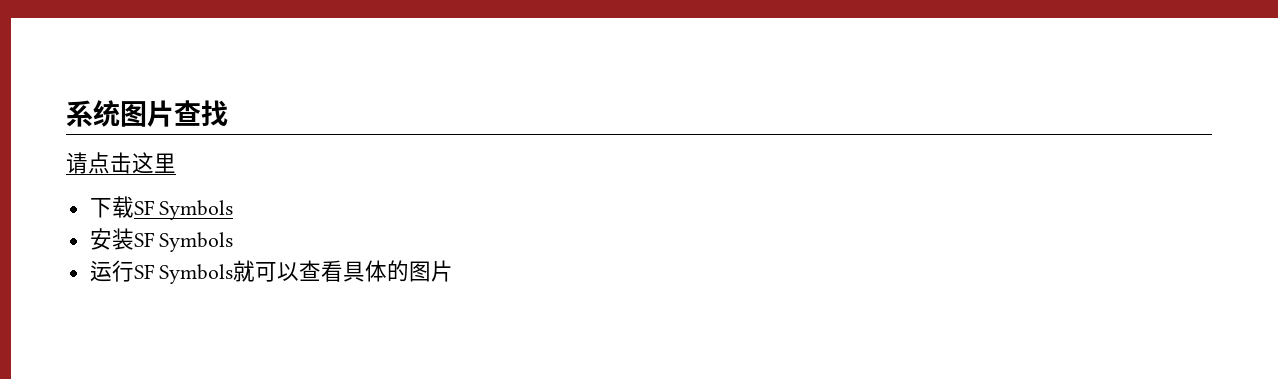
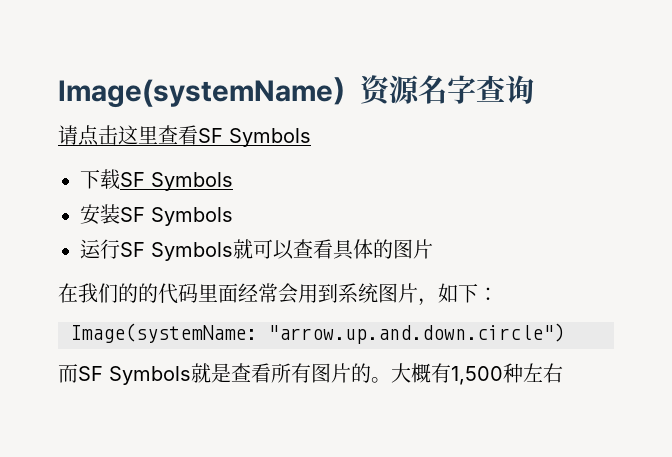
[66,100,228,127] 系统图片查找 -> [58,75,534,108] Image(systemName）资源名字查询
(176, 163) none -> [158,125,311,147] 查看SF Symbols
(454, 271) none -> [58,283,498,306] [70,323,565,344] [58,363,563,385] // 在我们的的代码里面经常会用到系统图片，如下： // Image(systemName: "arrow.up.and.down.circle") // 而SF Symbols就是查看所有图片的。大概有1,500种左右

